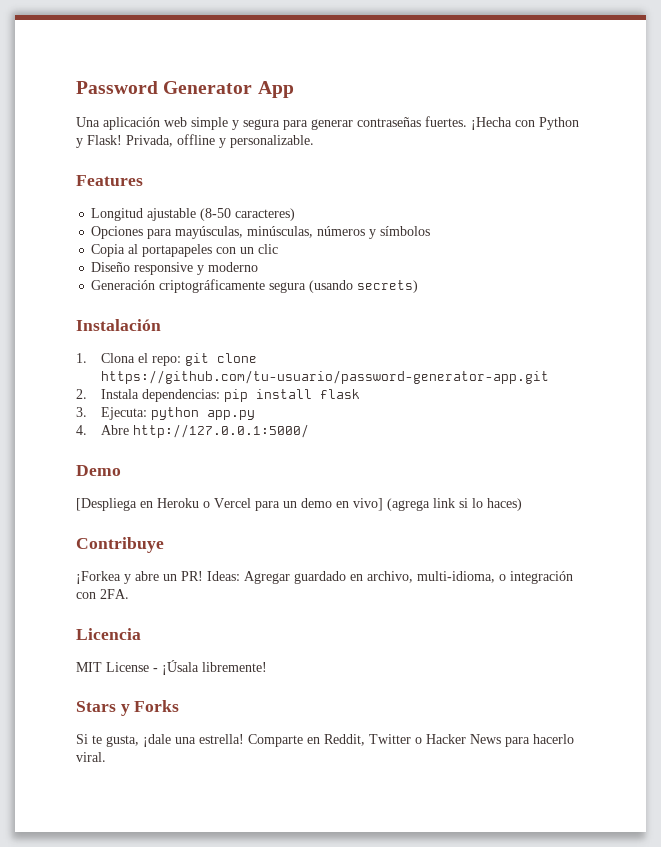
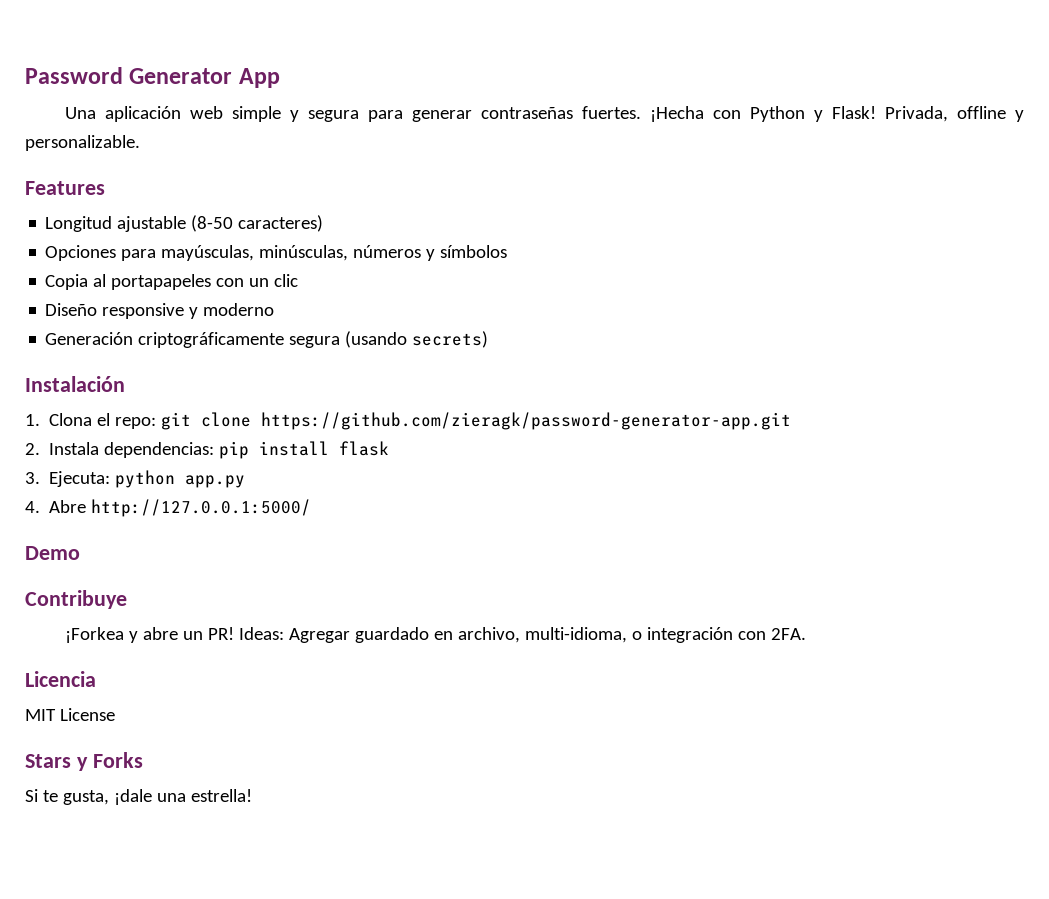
[101,370,550,384] https://github.com/tu-usuario/password-generator-app.git -> [261,412,792,430] https://github.com/zieragk/password-generator-app.git
[76,498,522,511] // [Despliega en Heroku o Vercel para un demo en vivo] (agrega link si lo haces) -> (80, 553) none
[153,660,267,675] - ¡Úsala libremente! -> (115, 714) none
[248,734,574,747] [76,752,106,762] Comparte en Reddit, Twitter o Hacker News para hacerlo viral. -> (252, 795) none

